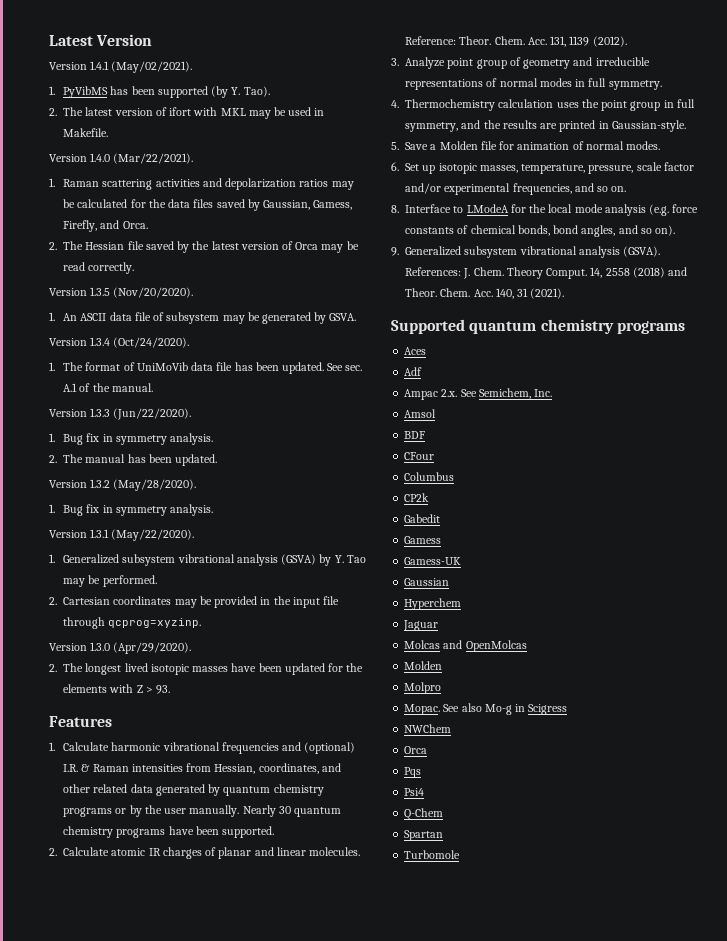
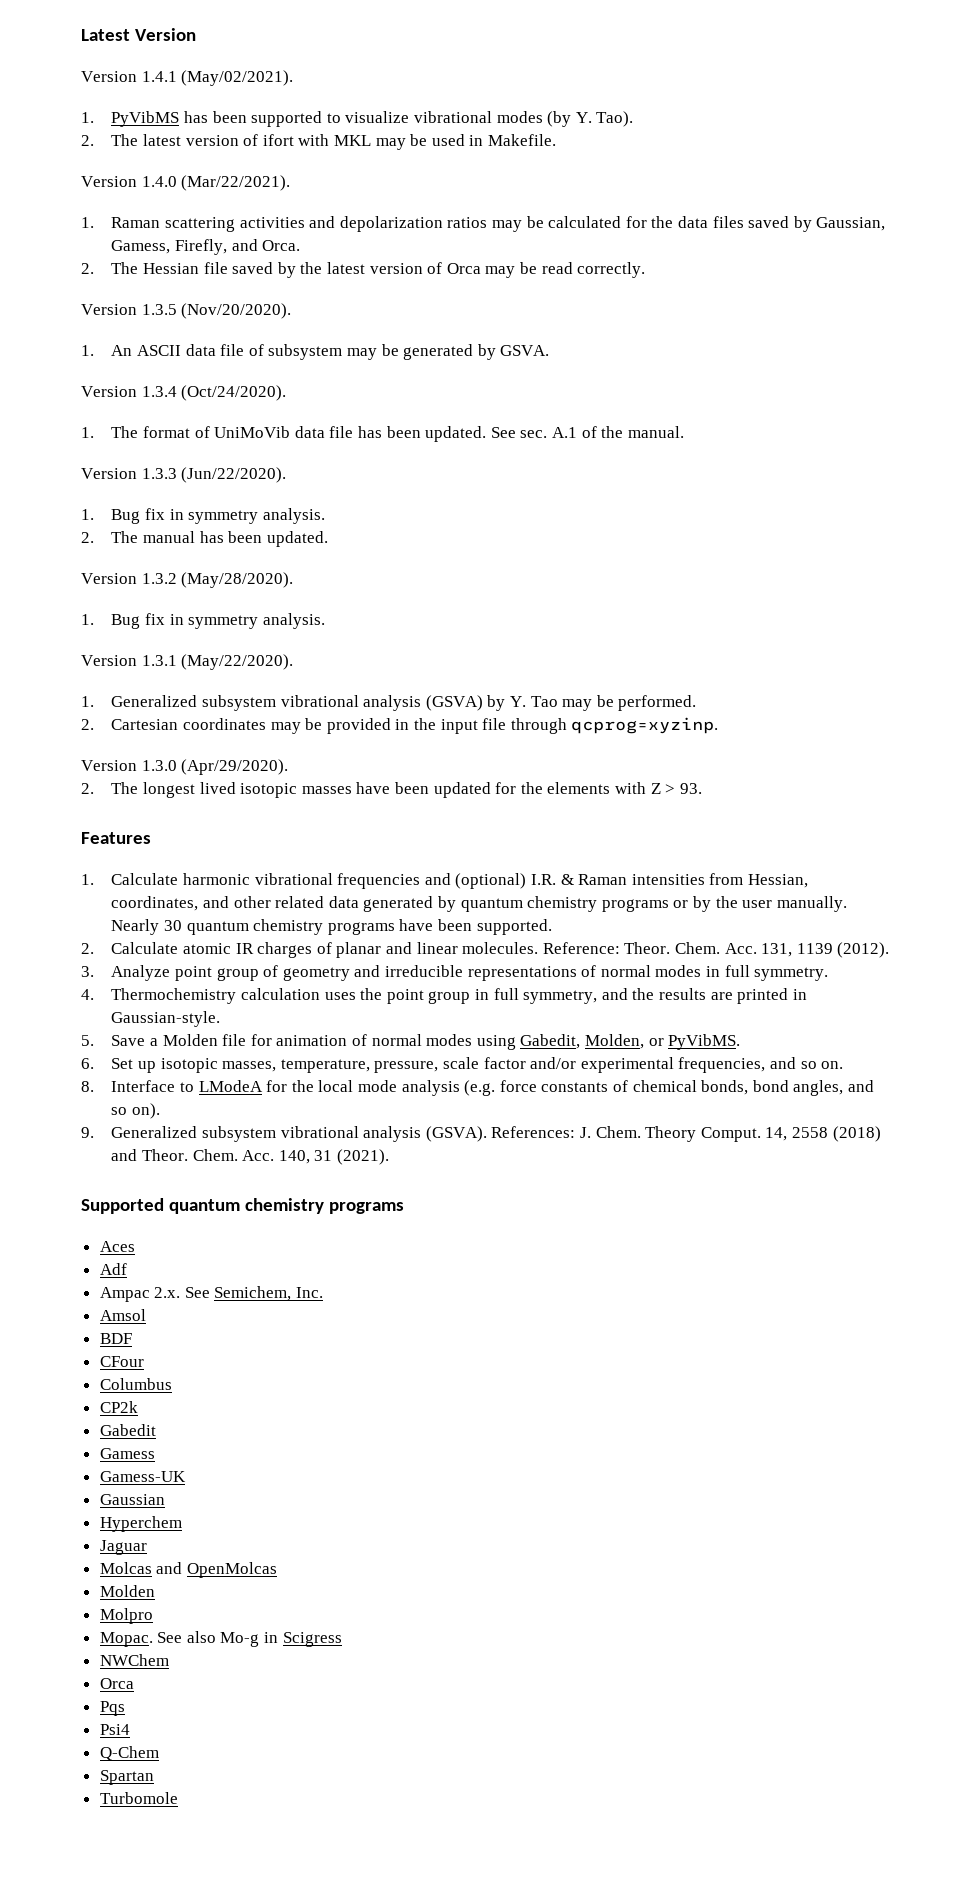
(208, 92) none -> [326,111,543,123] to visualize vibrational modes
[626,141,661,150] modes. -> [426,1034,741,1050] modes using Gabedit, Molden, or PyVibMS.

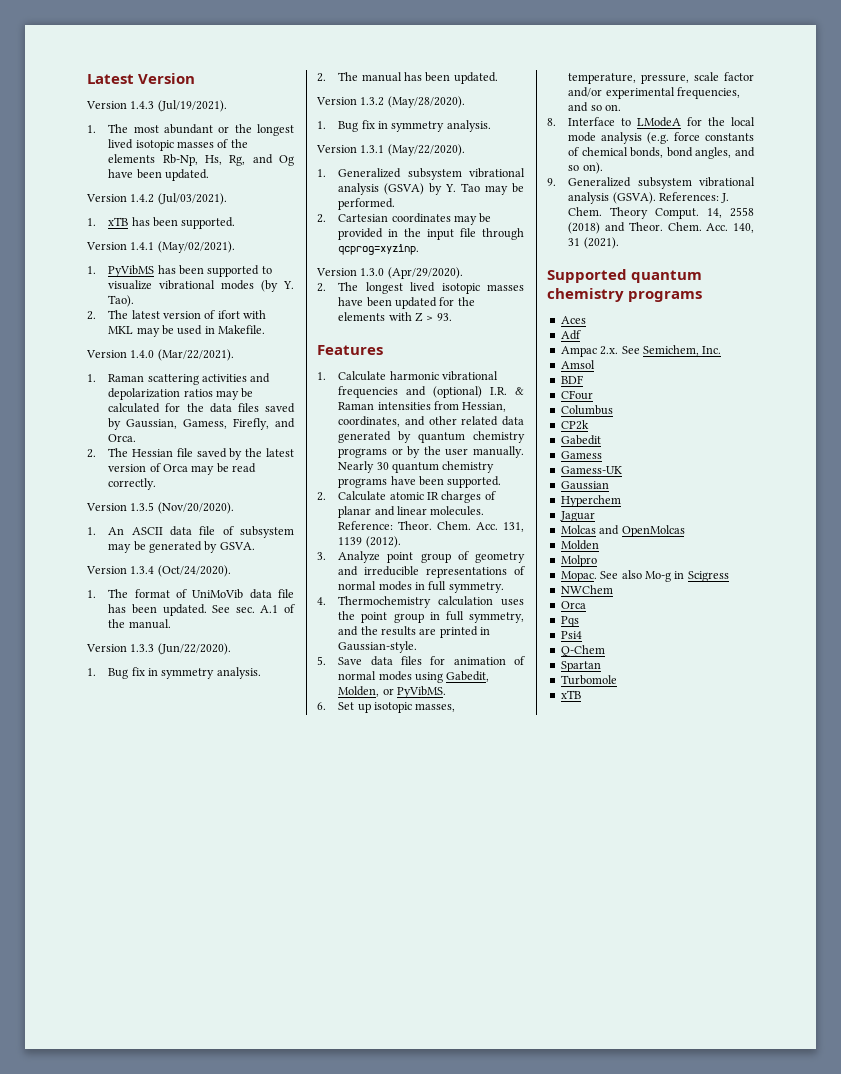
(196, 34) none -> [86,100,227,112] [87,124,294,136] [108,139,248,151] [108,154,294,166] [108,169,210,181] [86,193,227,205] [87,217,236,229] // Version 1.4.3 (Jul/19/2021). // 1. The most abundant or the longest lived isotopic masses of the elements Rb-Np, Hs, Rg, and Og have been updated. // Version 1.4.2 (Jul/03/2021). // 1. xTB has been supported.
[150,1034,247,1046] a Molden file -> [370,656,422,666] data files
(178, 1798) none -> [560,690,581,699] // xTB

